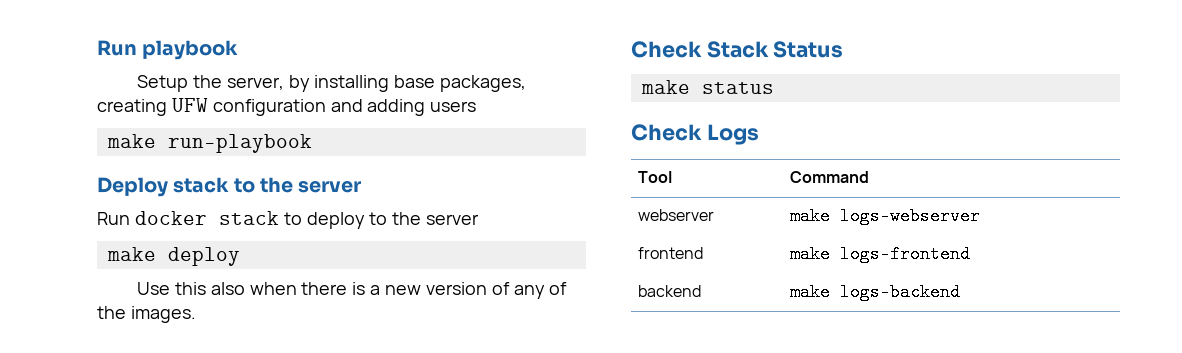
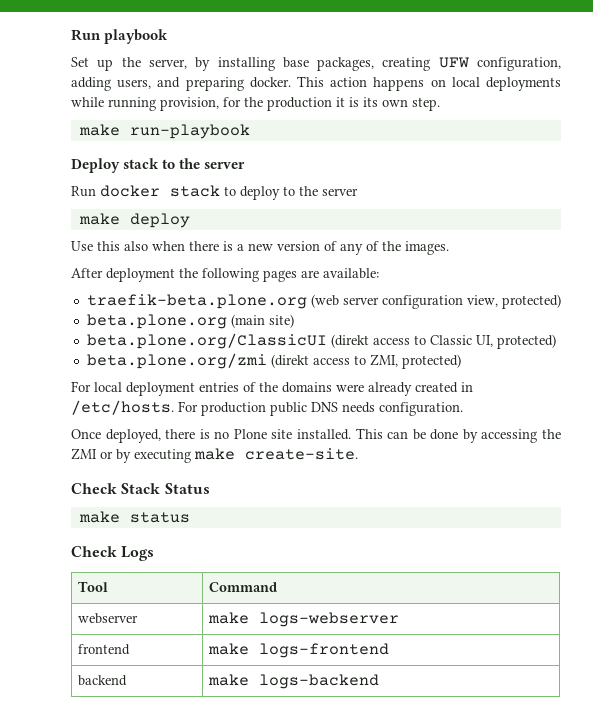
[136,75,188,92] Setup -> [71,57,114,71] Set up
[212,99,477,116] configuration and adding users -> [477,57,561,71] [71,76,561,91] [71,97,440,111] configuration, adding users, and preparing docker. This action happens on local deployments while running provision, for the production it is its own step.
(196, 314) none -> [71,268,379,282] [86,294,561,309] [86,314,294,329] [86,333,556,349] [86,353,461,369] [71,381,473,396] [71,400,463,416] [71,428,561,443] [71,448,358,463] // After deployment the following pages are available: // traefik-beta.plone.org (web server configuration view, protected) // beta.plone.org (main site) // beta.plone.org/ClassicUI (direkt access to Classic UI, protected) // beta.plone.org/zmi (direkt access to ZMI, protected) // For local deployment entries of the domains were already created in /etc/hosts. For production public DNS needs configuration. // Once deployed, there is no Plone site installed. This can be done by accessing the ZMI or by executing make create-site.

